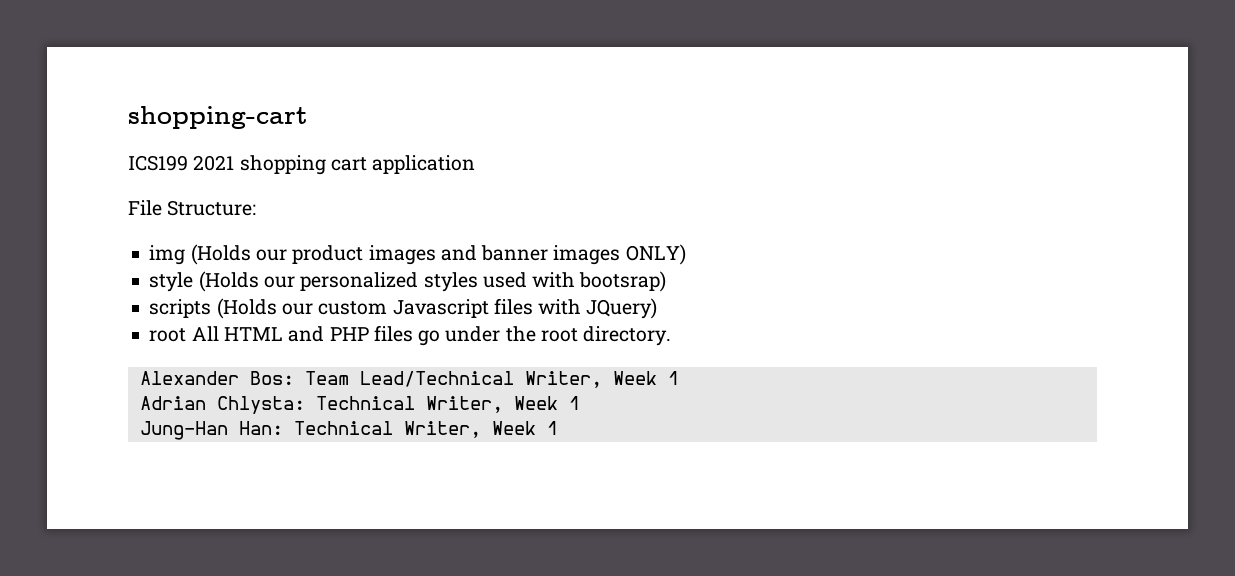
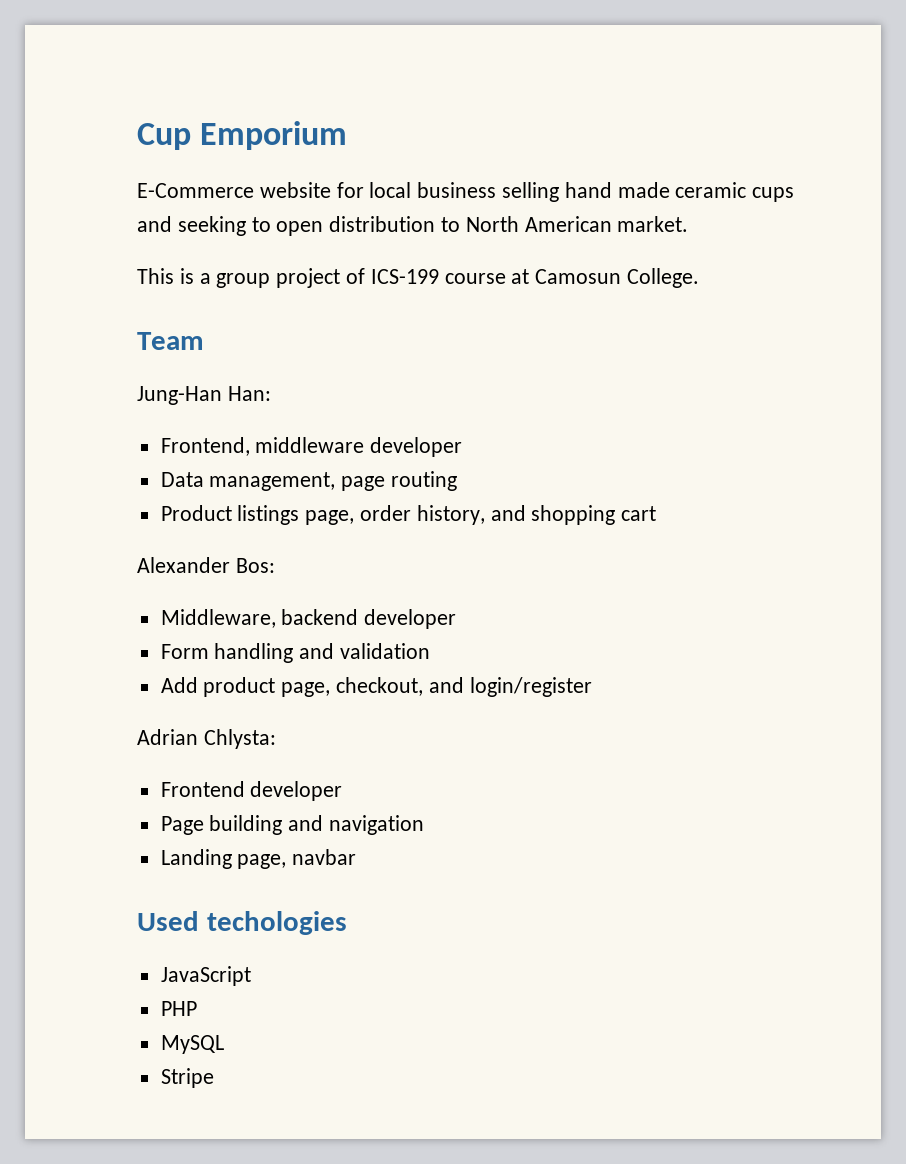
[128,106,308,129] [128,155,476,175] [128,200,257,216] [149,244,686,265] [149,271,667,292] [149,298,658,319] [149,325,672,346] [139,371,679,388] [139,396,580,414] [139,421,558,440] shopping-cart // ICS199 2021 shopping cart application // File Structure: // img (Holds our product images and banner images ONLY) // style (Holds our personalized styles used with bootsrap) // scripts (Holds our custom Javascript files with JQuery) // root All HTML and PHP files go under the root directory. // Alexander Bos: Team Lead/Technical Writer, Week 1 // Adrian Chlysta: Technical Writer, Week 1 // Jung-Han Han: Technical Writer, Week 1 -> [137,121,348,150] [137,182,795,202] [137,216,689,236] [137,268,700,288] [137,332,204,350] [137,386,271,405] [160,437,463,457] [160,471,458,491] [160,505,657,525] [137,557,275,573] [160,609,457,629] [160,643,431,663] [160,677,592,697] [137,729,276,749] [160,781,343,801] [160,815,425,835] [160,849,357,869] [137,911,347,935] [160,966,251,986] [160,1001,197,1016] [160,1035,224,1054] [160,1068,214,1088] Cup Emporium // E-Commerce website for local business selling hand made ceramic cups and seeking to open distribution to North American market. // This is a group project of ICS-199 course at Camosun College. // Team // Jung-Han Han: // Frontend, middleware developer // Data management, page routing // Product listings page, order history, and shopping cart // Alexander Bos: // Middleware, backend developer // Form handling and validation // Add product page, checkout, and login/register // Adrian Chlysta: // Frontend developer // Page building and navigation // Landing page, navbar // Used techologies // JavaScript // PHP // MySQL // Stripe

